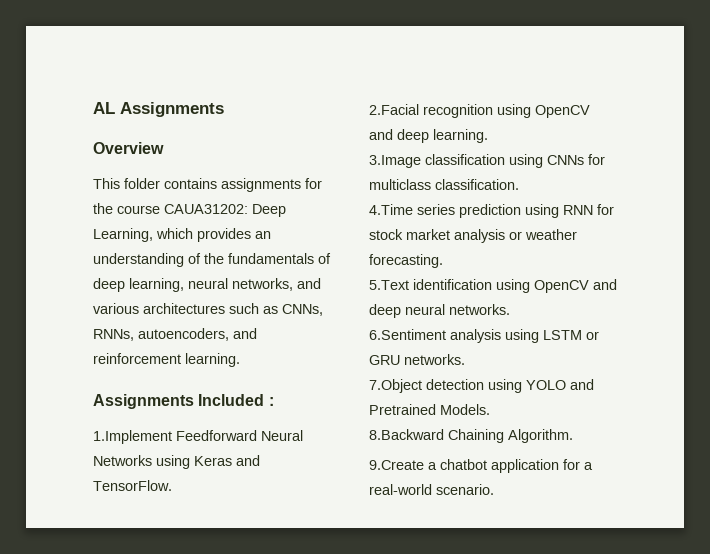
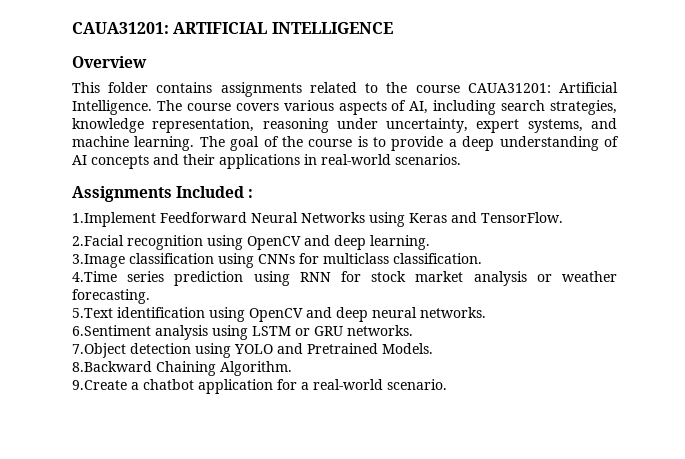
[93,102,224,117] AL Assignments -> [72,22,393,34] CAUA31201: ARTIFICIAL INTELLIGENCE
[305,178,322,189] [93,203,286,217] [93,228,271,242] [93,253,331,267] [93,278,321,292] [93,303,323,316] [93,328,257,341] [93,353,240,367] for the course CAUA31202: Deep Learning, which provides an understanding of the fundamentals of deep learning, neural networks, and various architectures such as CNNs, RNNs, autoencoders, and reinforcement learning. -> [309,82,618,93] [72,100,617,115] [72,118,617,133] [72,136,619,151] [72,154,461,169] related to the course CAUA31201: Artificial Intelligence. The course covers various aspects of AI, including search strategies, knowledge representation, reasoning under uncertainty, expert systems, and machine learning. The goal of the course is to provide a deep understanding of AI concepts and their applications in real-world scenarios.

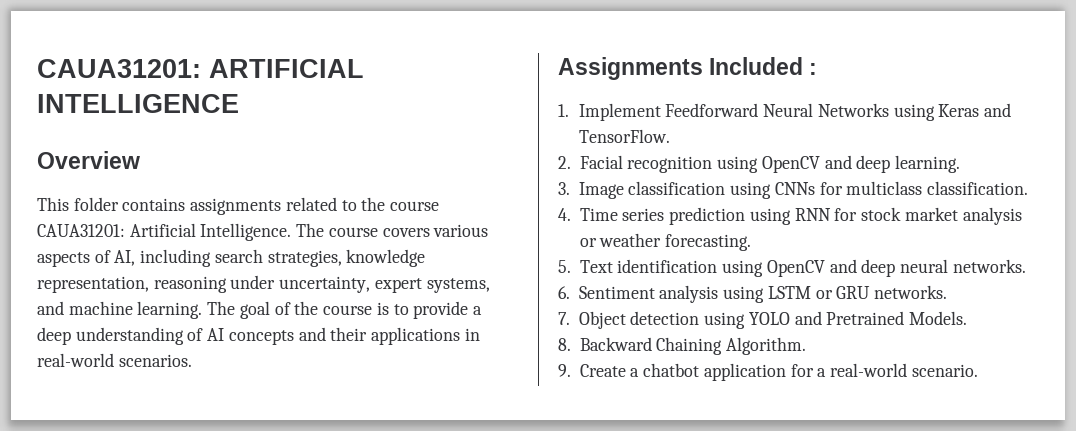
[72,212,156,227] 1.Implement -> [558,103,661,121] 1. Implement
[72,235,124,246] 2.Facial -> [558,155,623,169] 2. Facial
[72,254,125,268] 3.Image -> [558,182,624,199] 3. Image
[72,271,117,282] 4.Time -> [558,208,618,221] 4. Time
[72,308,113,318] 5.Text -> [558,260,613,273] 5. Text
[72,325,151,336] 6.Sentiment -> [558,286,655,299] 6. Sentiment
[72,343,126,358] 7.Object -> [558,311,626,329] 7. Object
[72,361,152,372] 8.Backward -> [558,337,652,351] 8. Backward
[72,380,127,390] 9.Create -> [558,364,626,377] 9. Create

